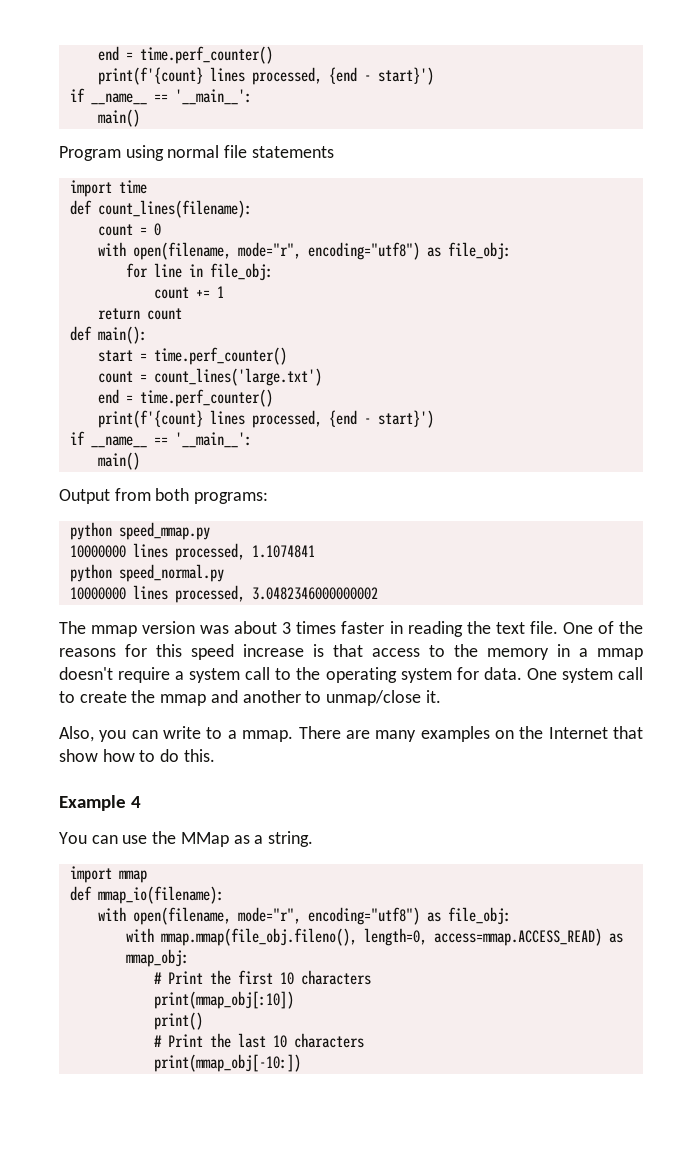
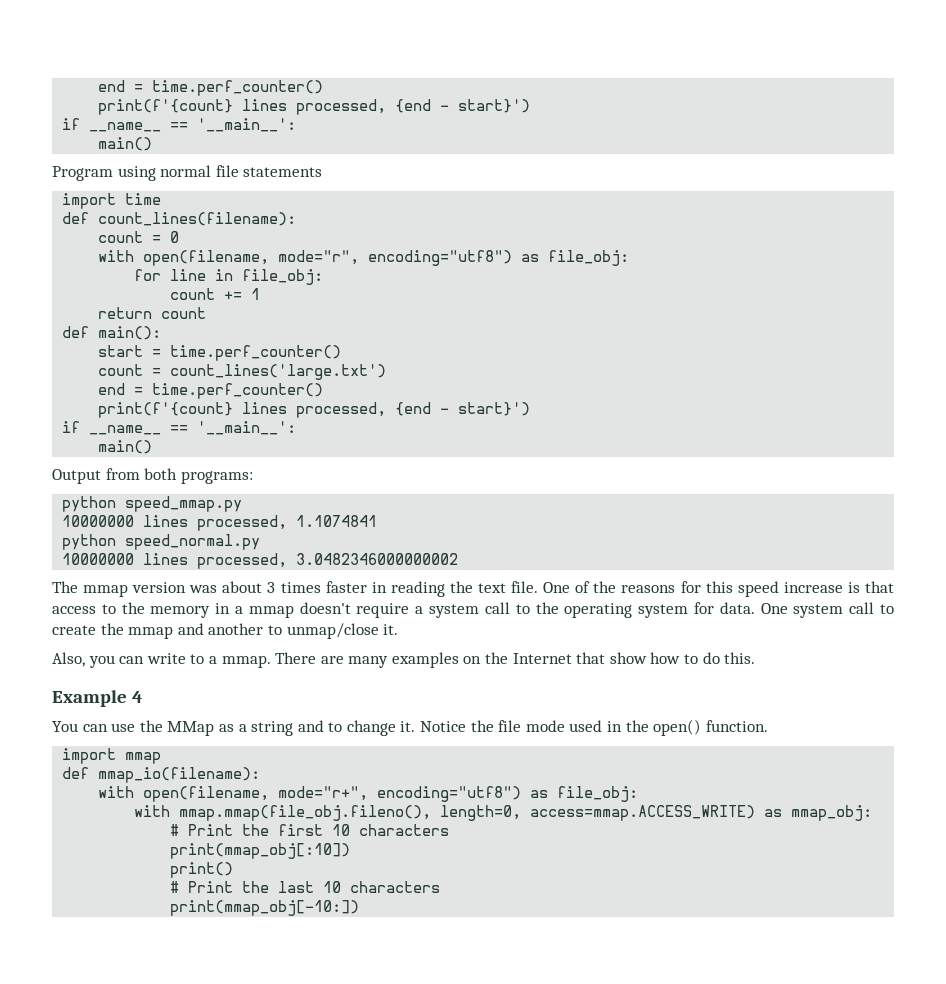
[268,831,314,847] string. -> [251,719,768,736] string and to change it. Notice the file mode used in the open() function.
[237,907,301,924] mode="r", -> [278,786,369,801] mode="r+",
[433,928,602,946] access=mmap.ACCESS_READ) -> [530,805,756,821] access=mmap.ACCESS_WRITE)

